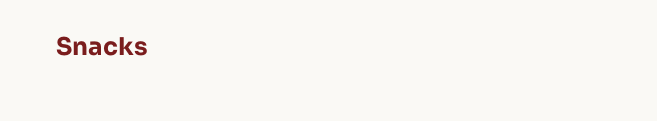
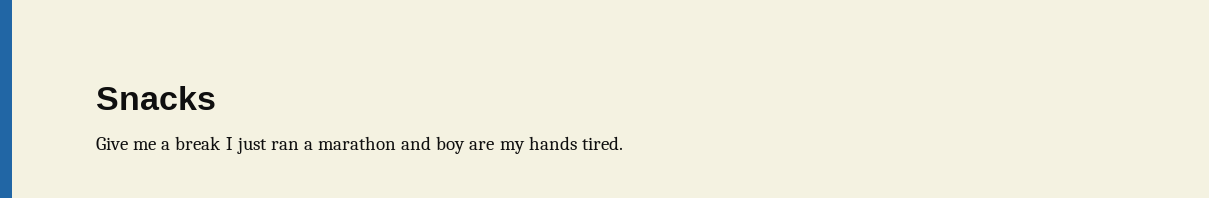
(148, 46) none -> [96,136,623,154] // Give me a break I just ran a marathon and boy are my hands tired.

